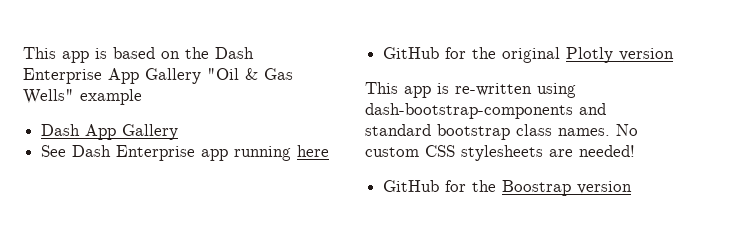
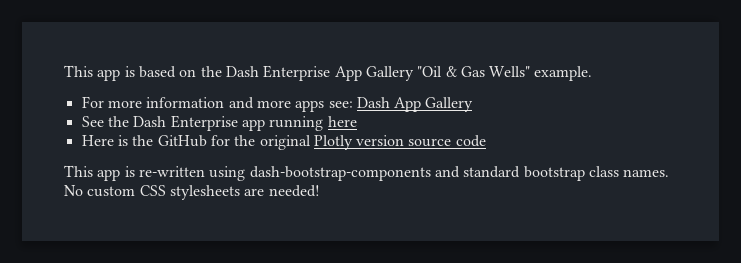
[80,89,142,105] example // -> [534,66,593,81] [81,96,353,112] example. // For more information and more apps see:
(67, 151) none -> [107,116,129,127] the
(330, 151) none -> [81,135,154,146] Here is the
(675, 54) none -> [408,135,486,147] source code
[383,180,633,196] // GitHub for the Boostrap version -> (320, 191) none

